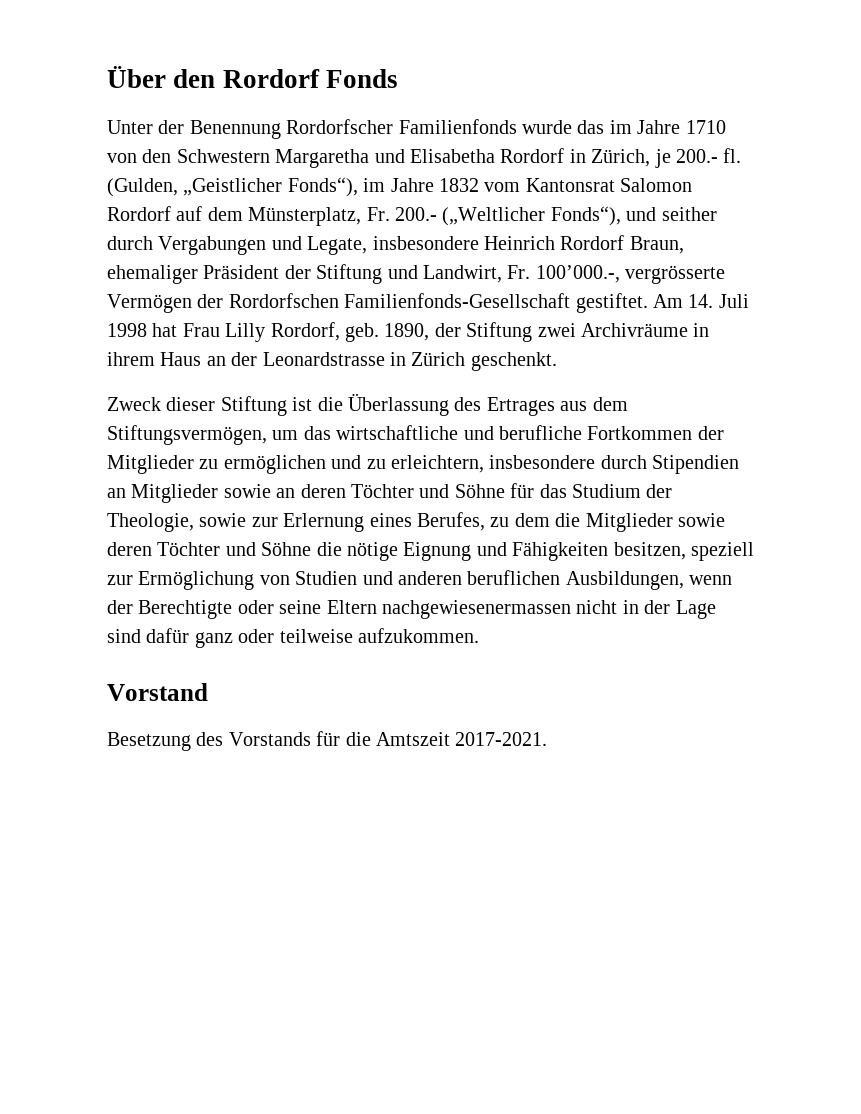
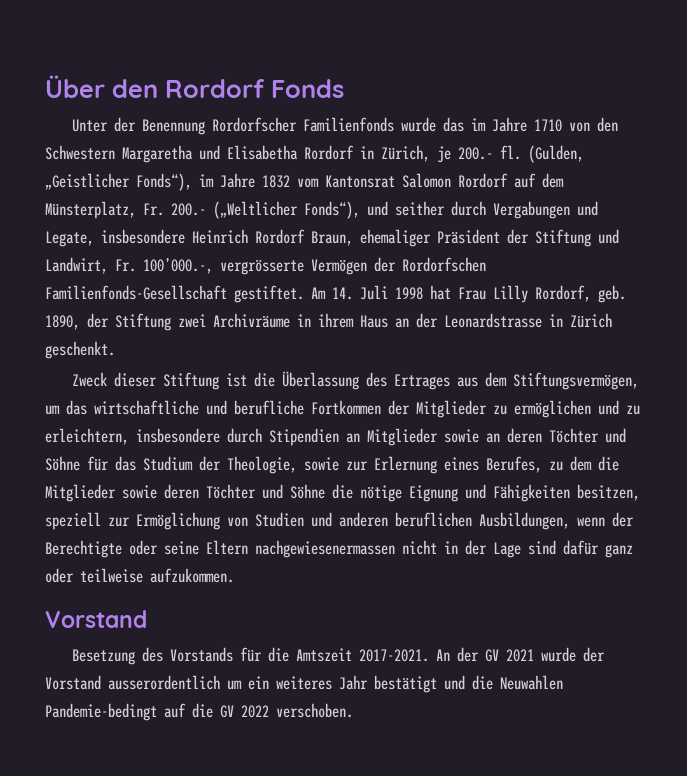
(548, 739) none -> [436,647,606,662] [45,675,563,693] [45,703,353,721] An der GV 2021 wurde der Vorstand ausserordentlich um ein weiteres Jahr bestätigt und die Neuwahlen Pandemie-bedingt auf die GV 2022 verschoben.

